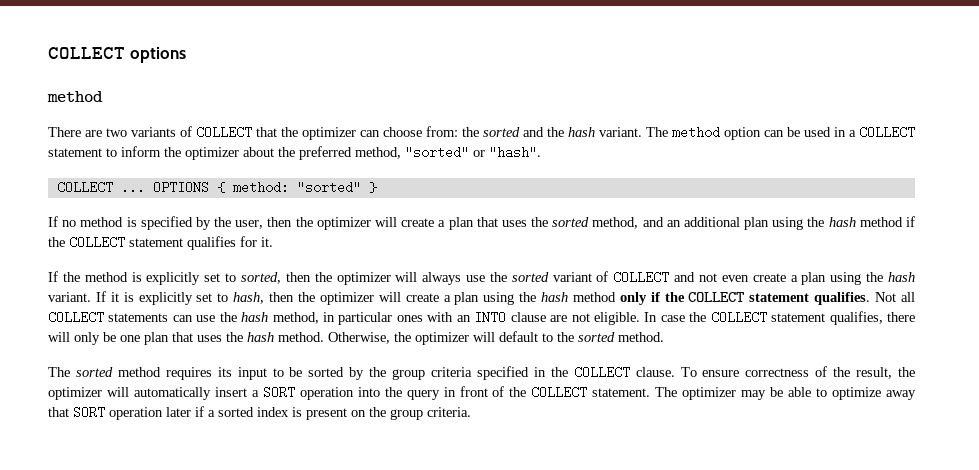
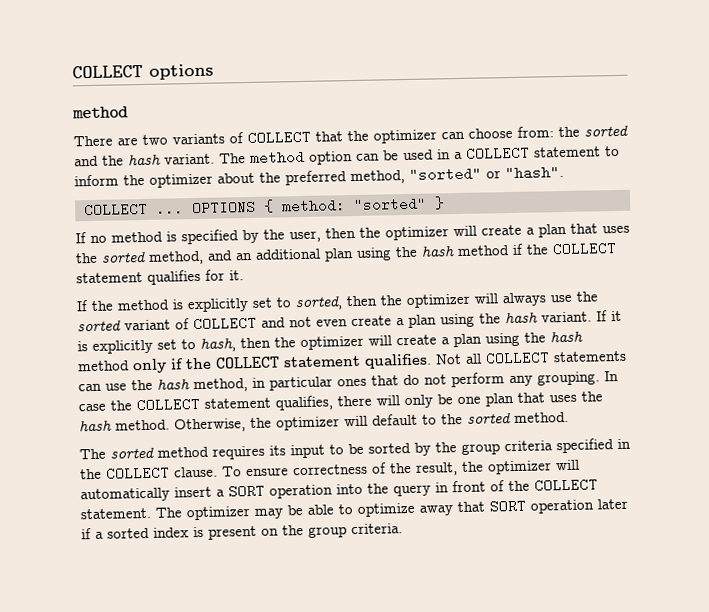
[427,311,640,325] with an INTO clause are not eligible. -> [371,371,600,388] that do not perform any grouping.

